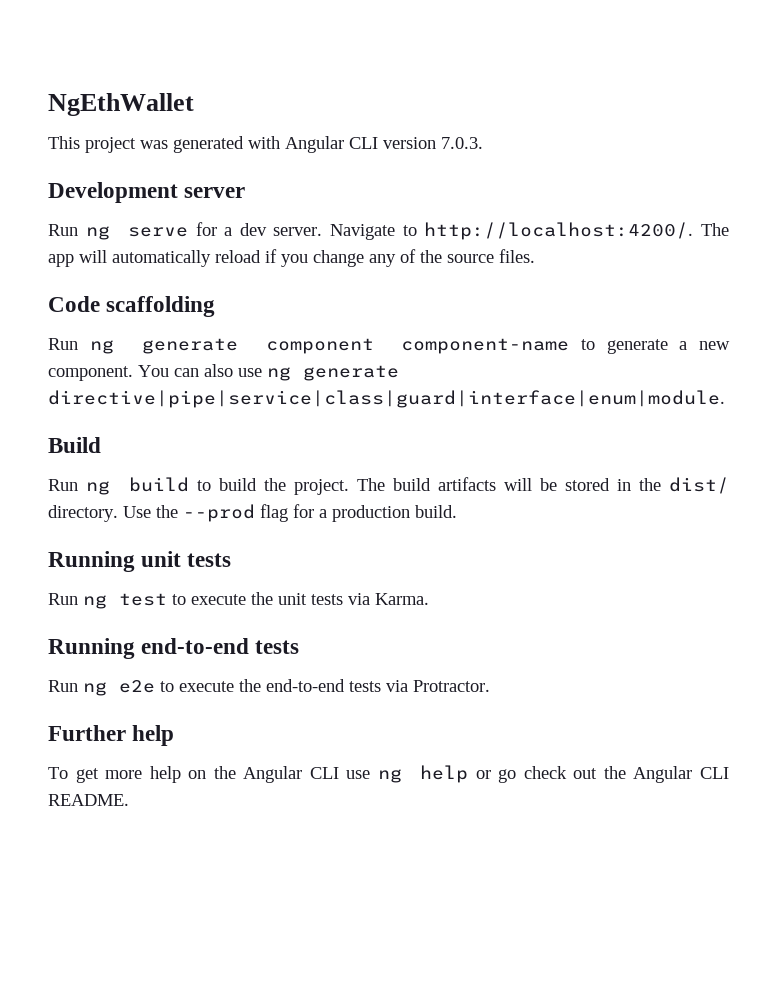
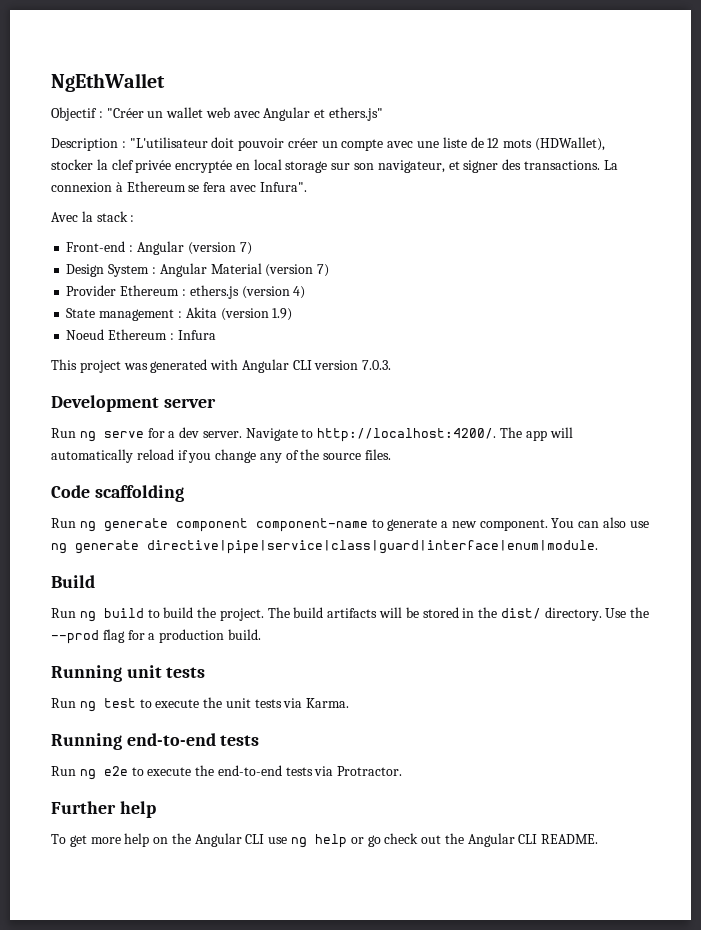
(194, 104) none -> [51,107,384,121] [51,137,605,151] [51,159,618,173] [51,181,307,192] [51,211,135,222] [66,241,252,255] [66,263,330,277] [66,285,306,299] [66,307,293,321] [66,329,216,340] // Objectif : "Créer un wallet web avec Angular et ethers.js" // Description : "L'utilisateur doit pouvoir créer un compte avec une liste de 12 mots (HDWallet), stocker la clef privée encryptée en local storage sur son navigateur, et signer des transactions. La connexion à Ethereum se fera avec Infura". // Avec la stack : // Front-end : Angular (version 7) // Design System : Angular Material (version 7) // Provider Ethereum : ethers.js (version 4) // State management : Akita (version 1.9) // Noeud Ethereum : Infura

